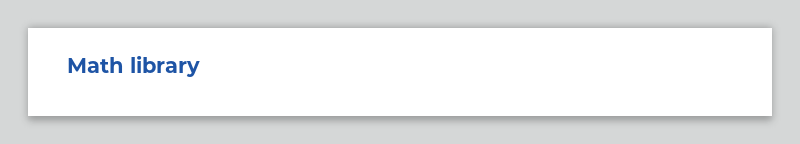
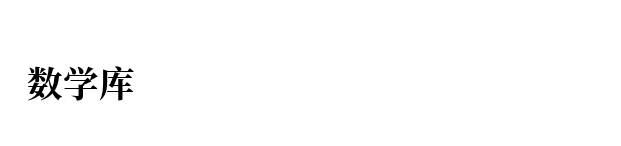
[67,56,200,77] Math library -> [27,66,135,101] 数学库

